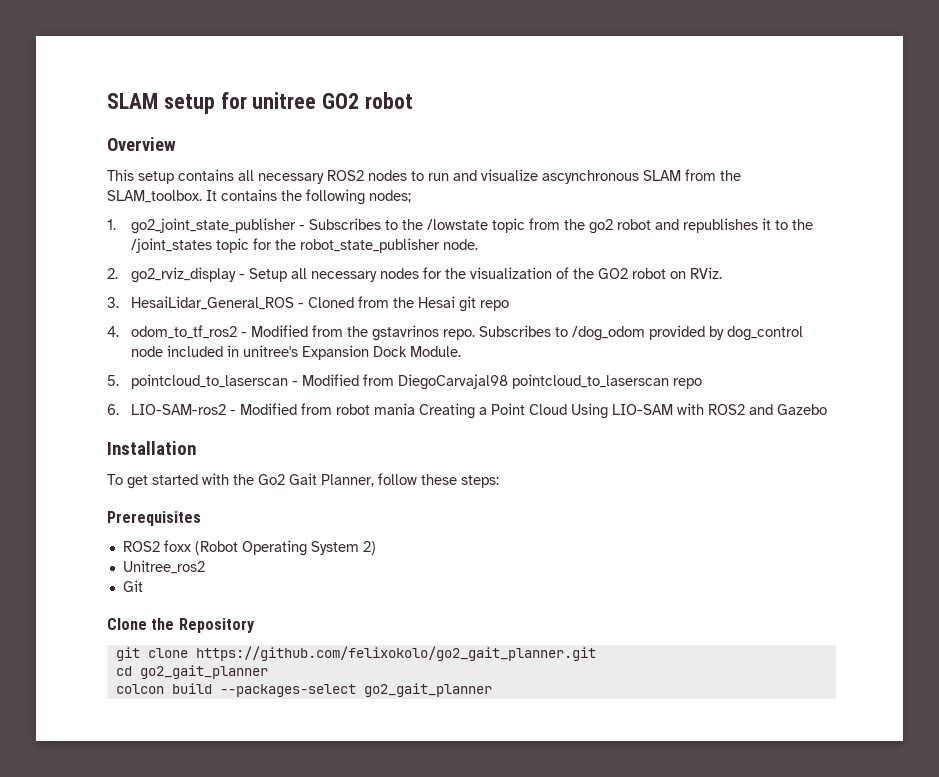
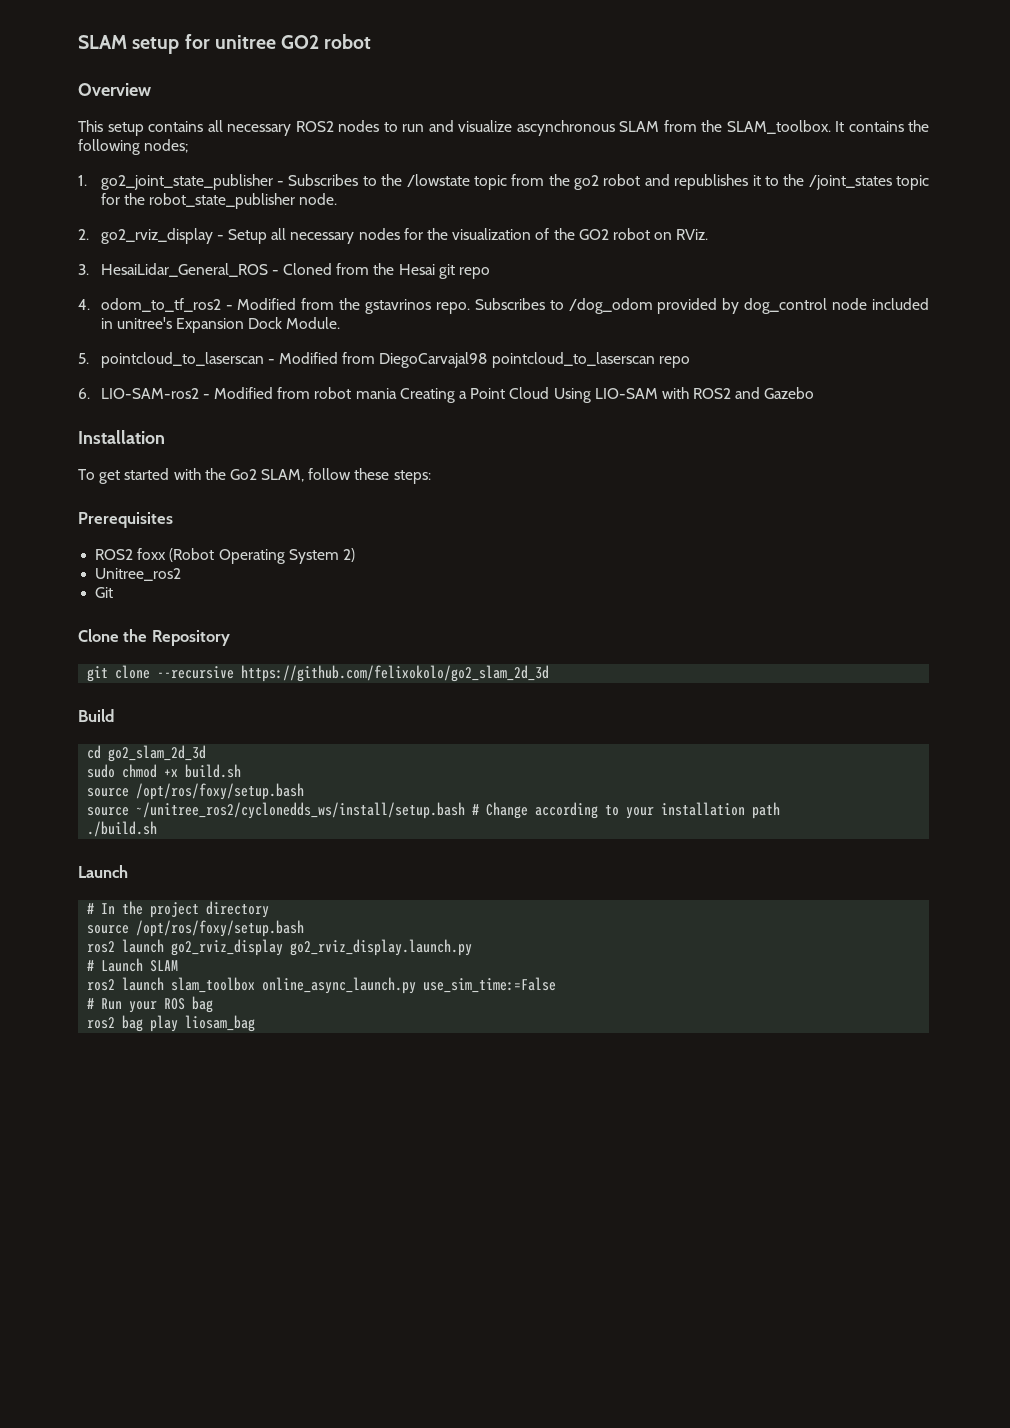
[289,473,374,487] Gait Planner, -> [261,469,305,482] SLAM,
[195,646,596,661] [115,665,268,679] [115,683,492,697] https://github.com/felixokolo/go2_gait_planner.git // cd go2_gait_planner // colcon build --packages-select go2_gait_planner -> [157,665,550,682] [78,709,114,722] [87,745,207,762] [87,764,242,778] [87,783,305,800] [87,802,781,819] [87,821,158,837] [78,865,128,878] [87,901,270,918] [87,920,305,937] [87,939,473,956] [87,958,179,972] [87,977,557,994] [87,996,214,1013] [87,1015,256,1032] --recursive https://github.com/felixokolo/go2_slam_2d_3d // Build // cd go2_slam_2d_3d // sudo chmod +x build.sh // source /opt/ros/foxy/setup.bash // source ~/unitree_ros2/cyclonedds_ws/install/setup.bash # Change according to your installation path // ./build.sh // Launch // # In the project directory // source /opt/ros/foxy/setup.bash // ros2 launch go2_rviz_display go2_rviz_display.launch.py // # Launch SLAM // ros2 launch slam_toolbox online_async_launch.py use_sim_time:=False // # Run your ROS bag // ros2 bag play liosam_bag

